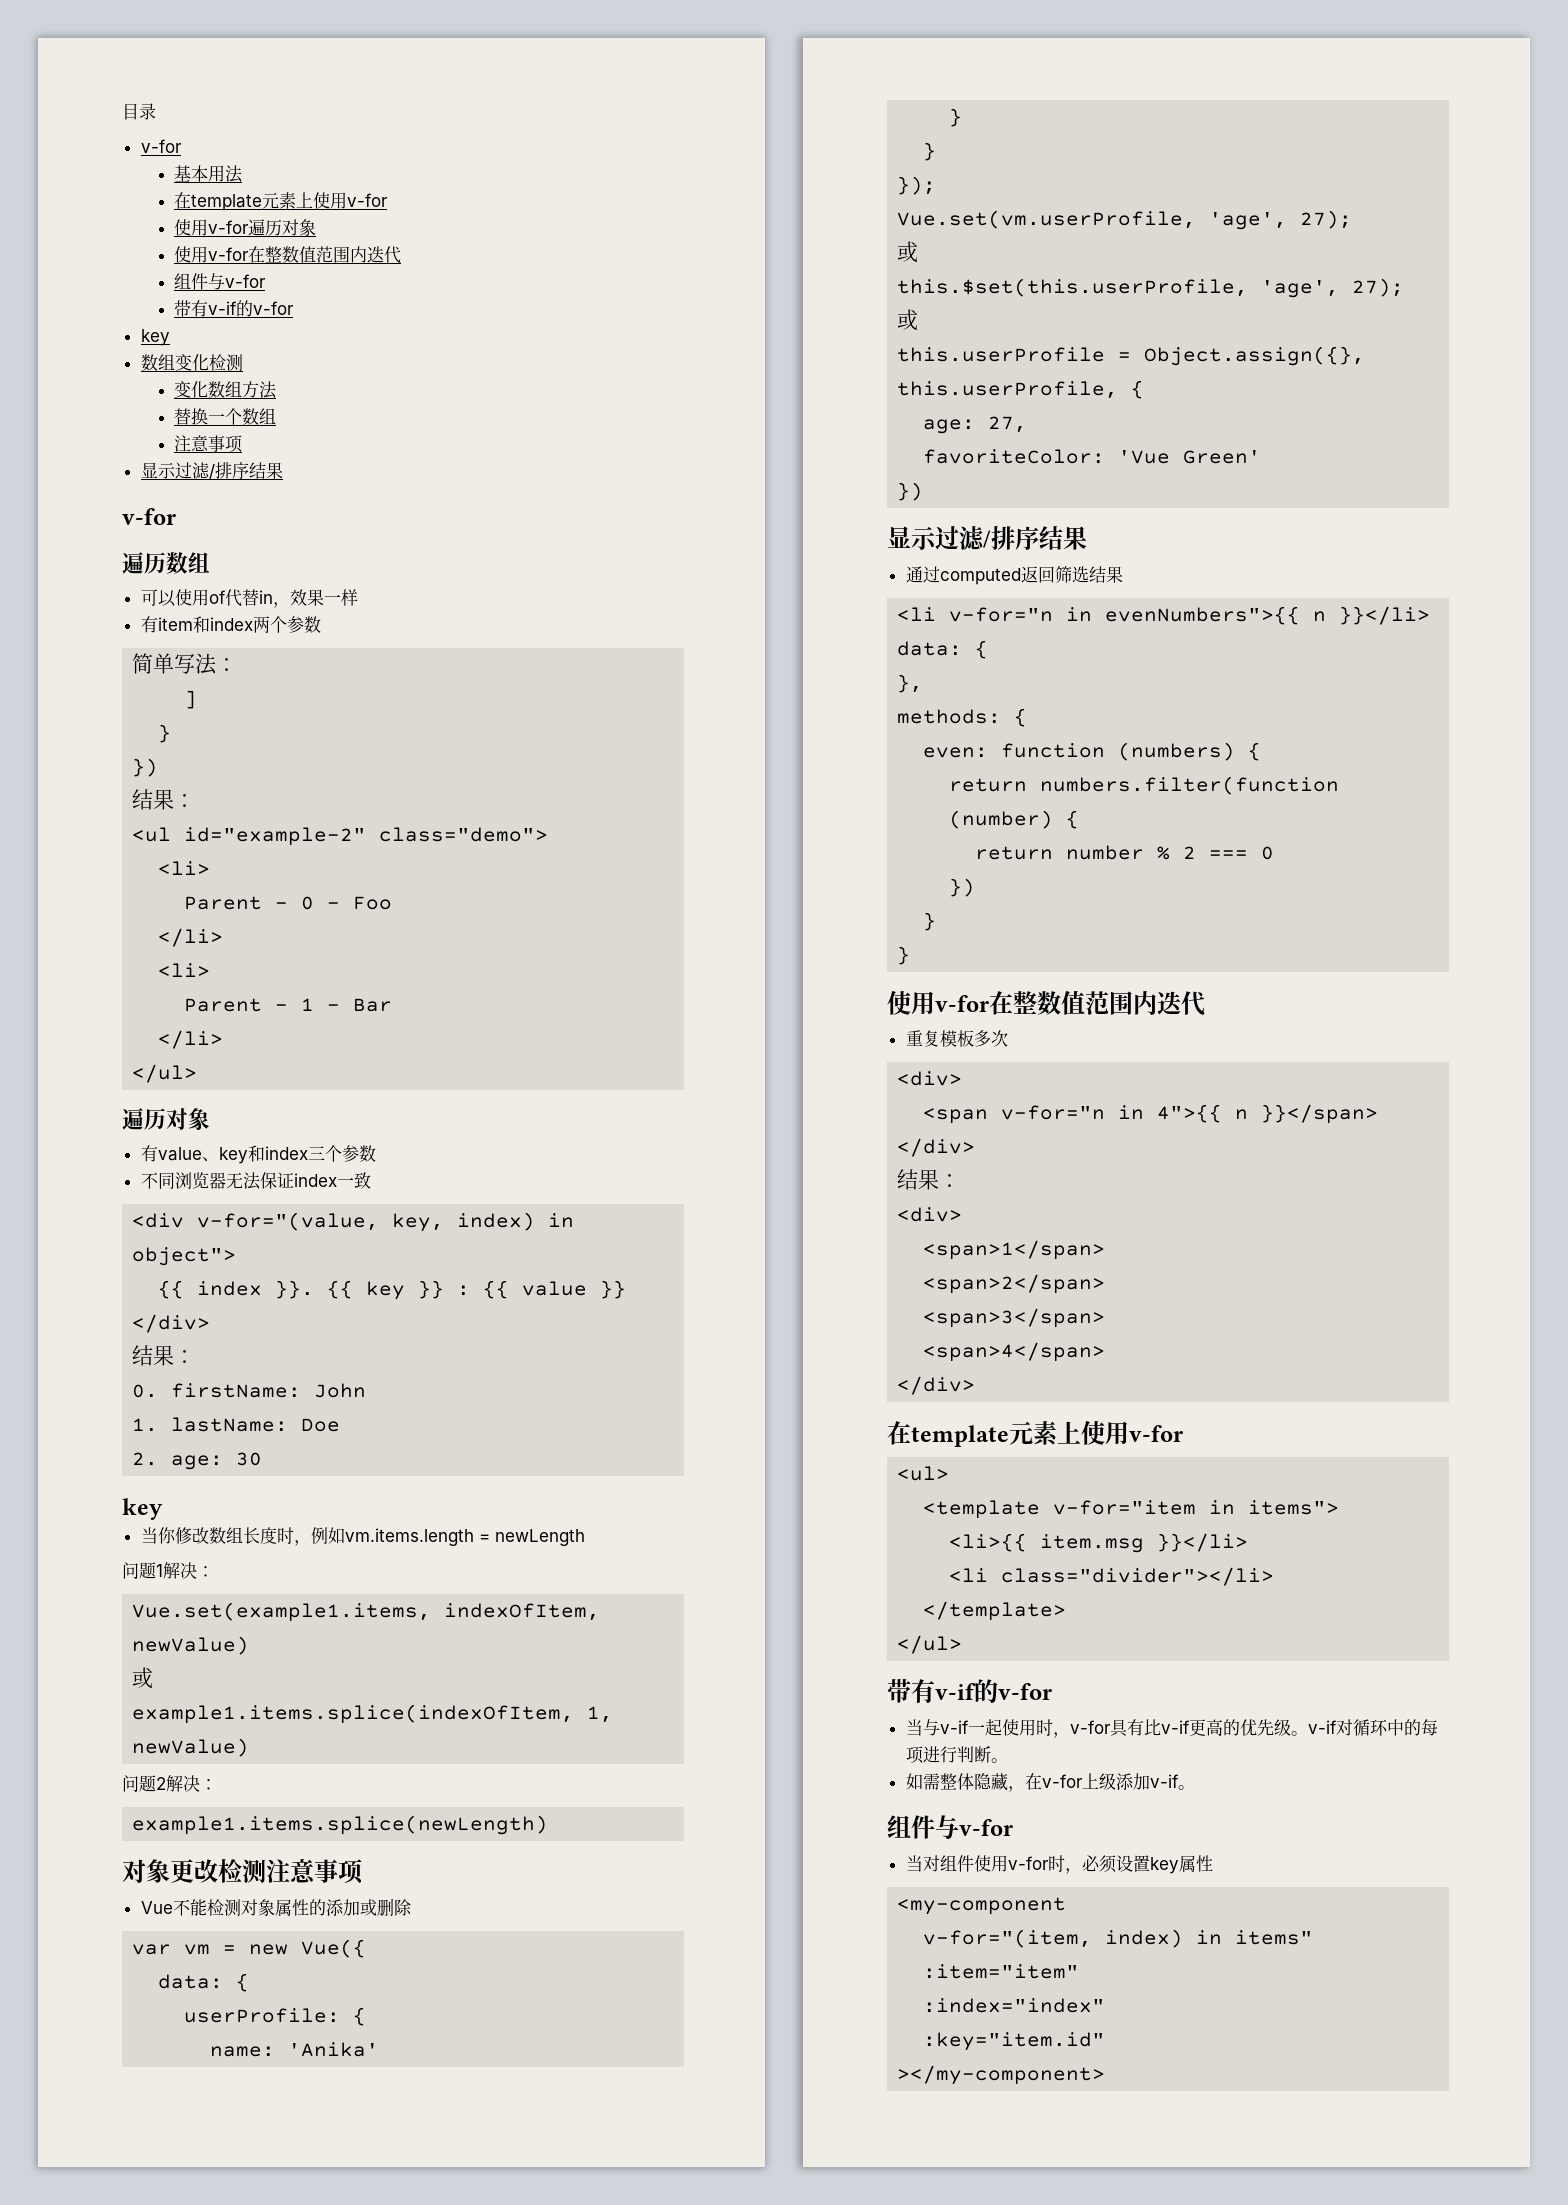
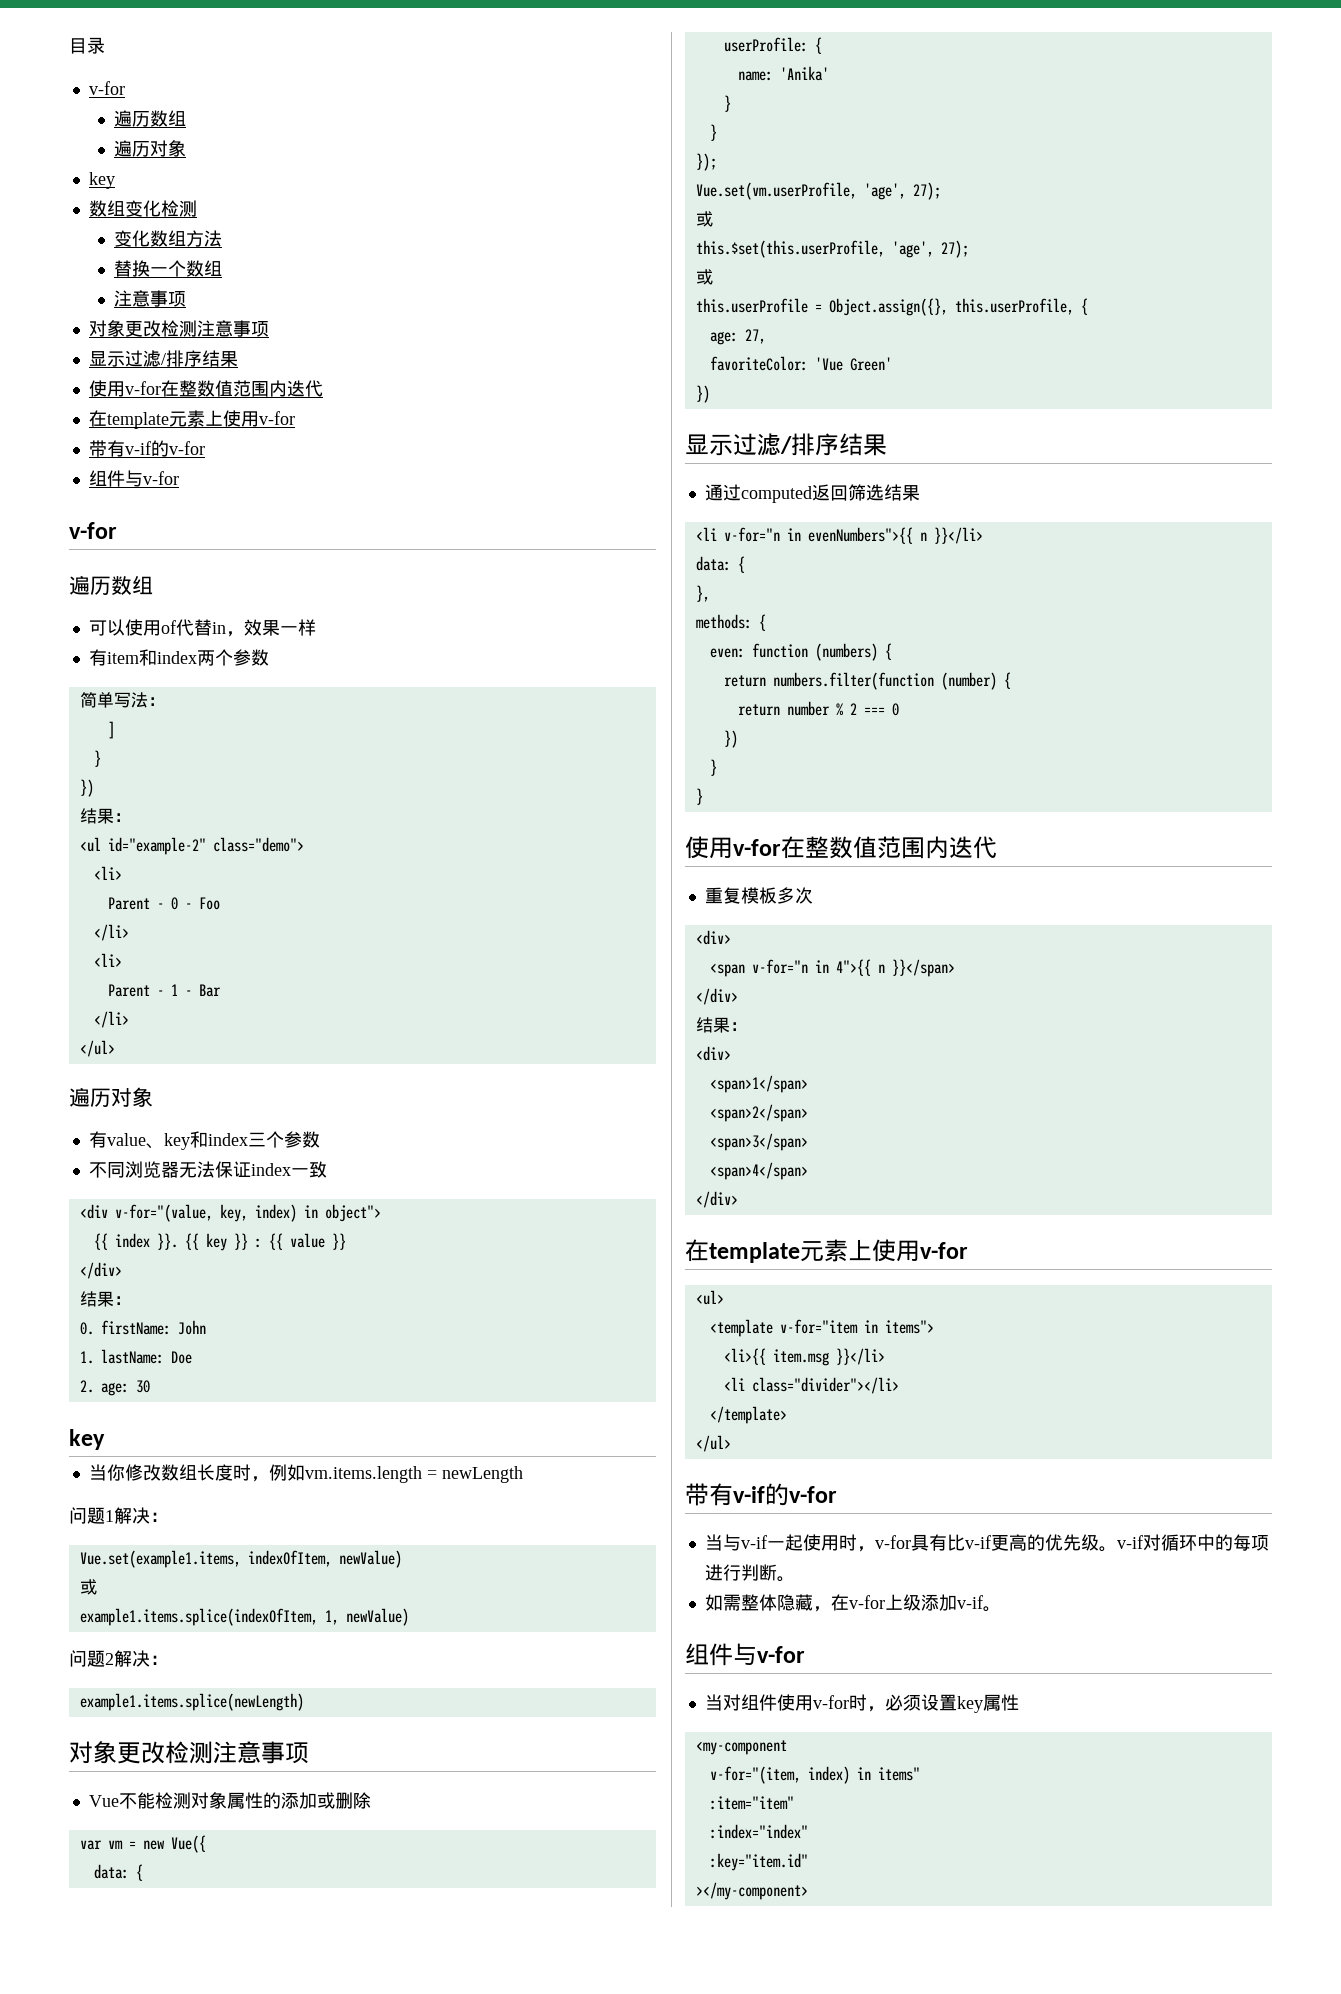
[174,165,244,183] [174,192,389,211] [174,219,317,236] [174,246,402,264] [174,273,267,290] [174,300,295,317] 基本用法 // 在template元素上使用v-for // 使用v-for遍历对象 // 使用v-for在整数值范围内迭代 // 组件与v-for // 带有v-if的v-for -> [113,110,186,127] [113,140,186,157] 遍历数组 // 遍历对象
[140,462,283,479] // 显示过滤/排序结果 -> [88,320,269,337] [88,350,238,367] [88,380,323,397] [88,410,295,429] [88,440,205,457] [88,470,179,487] // 对象更改检测注意事项 // 显示过滤/排序结果 // 使用v-for在整数值范围内迭代 // 在template元素上使用v-for // 带有v-if的v-for // 组件与v-for

